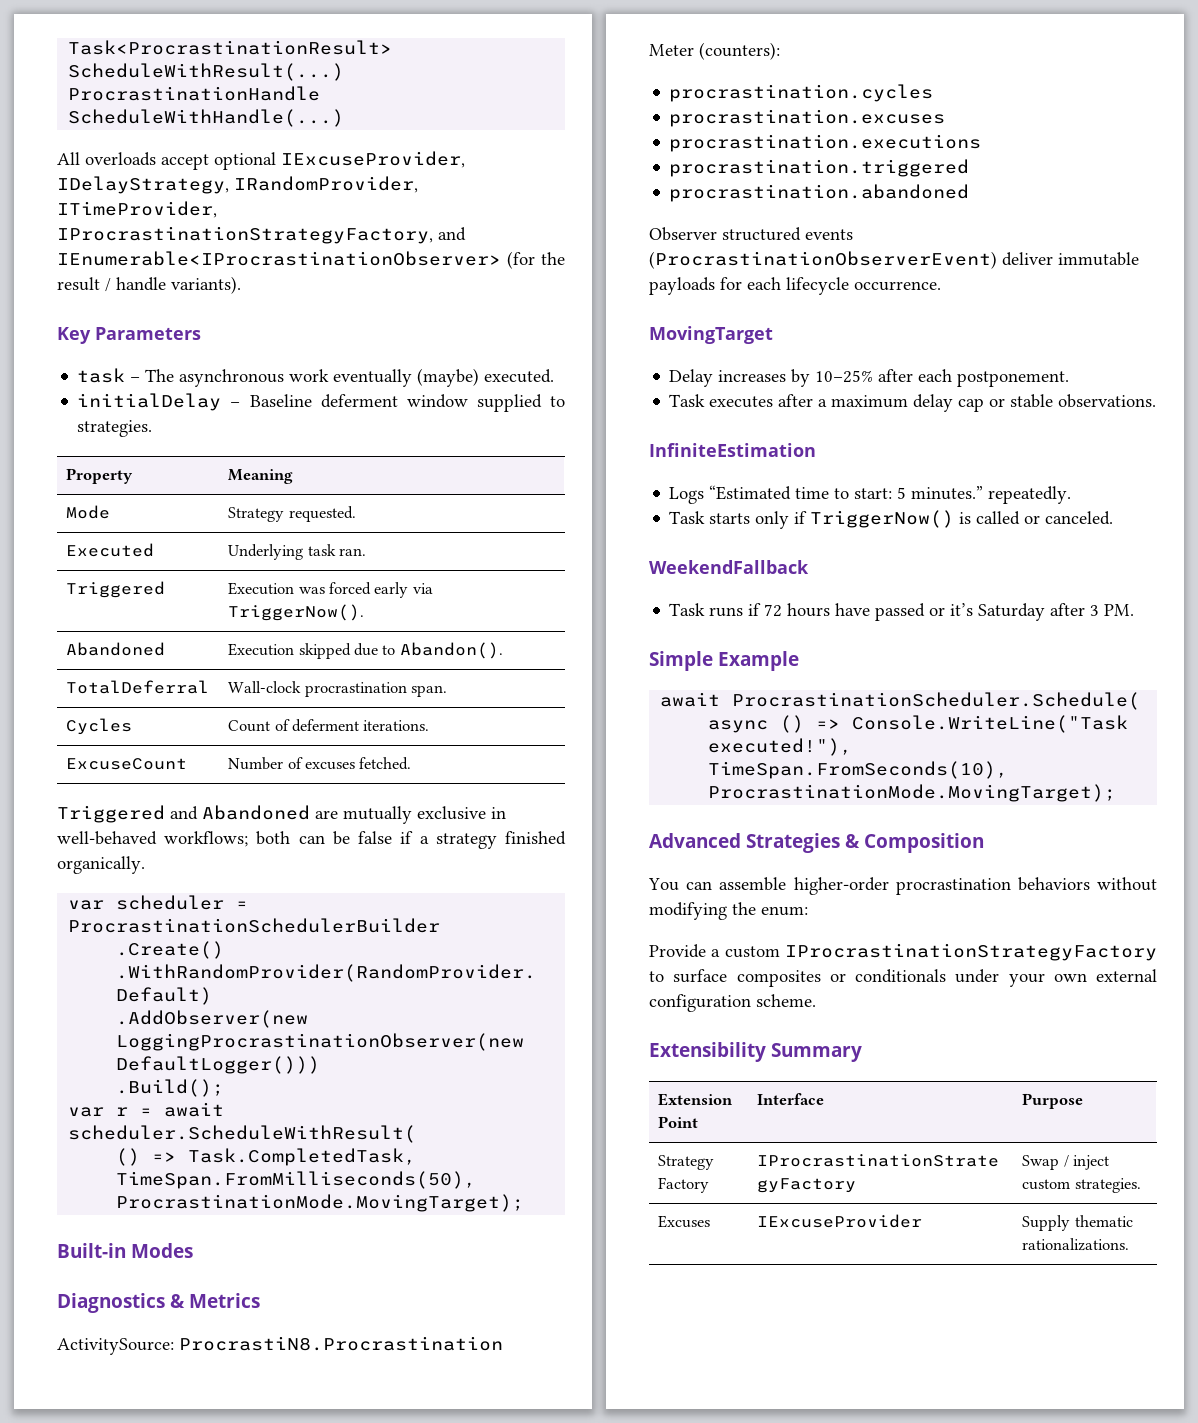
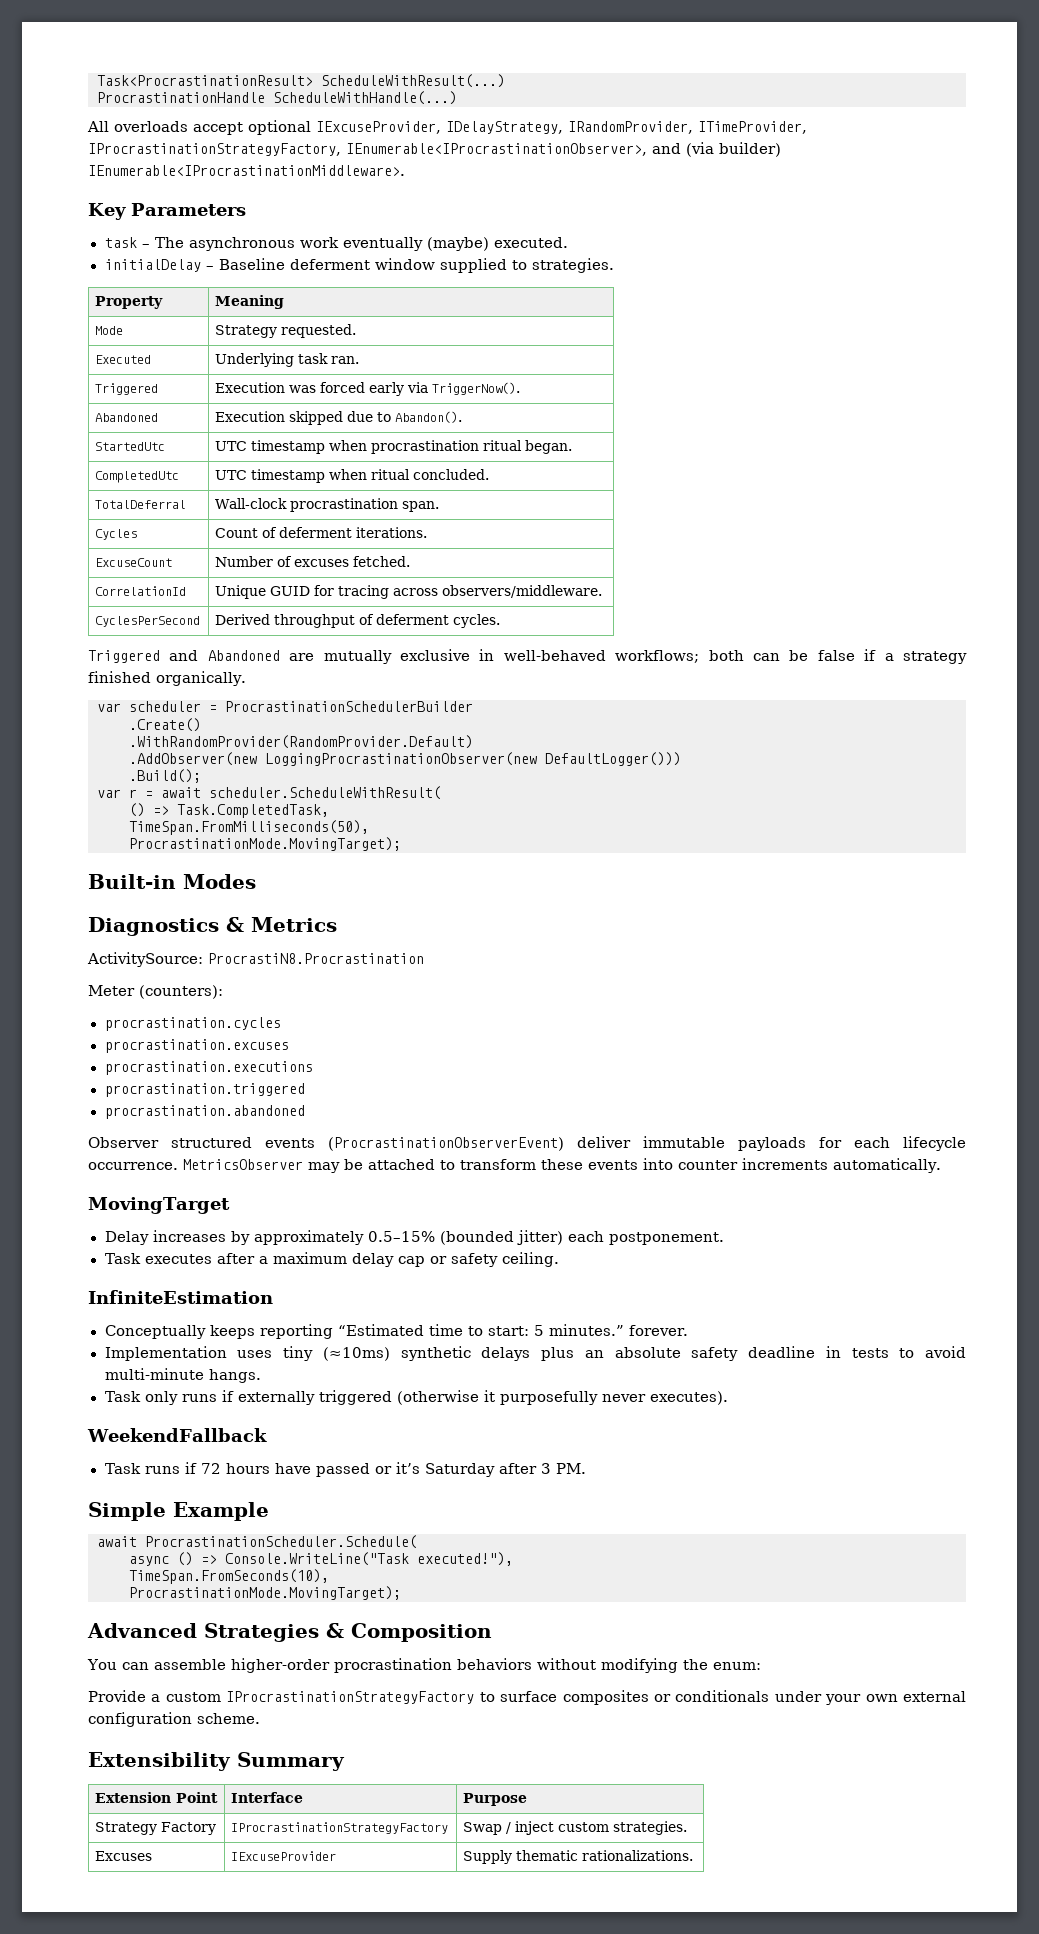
[438,227,466,241] [57,251,565,269] [57,276,241,294] and IEnumerable<IProcrastinationObserver> (for the result / handle variants). -> [346,142,781,157] [88,165,405,176] IEnumerable<IProcrastinationObserver>, and (via builder) IEnumerable<IProcrastinationMiddleware>.
(503, 650) none -> [95,442,166,451] [215,440,573,454] [95,471,180,483] [215,469,490,483] // StartedUtc | UTC timestamp when procrastination ritual began. // CompletedUtc | UTC timestamp when ritual concluded.
(412, 763) none -> [95,586,187,596] [215,585,603,599] [95,616,201,627] [215,614,501,628] // CorrelationId | Unique GUID for tracing across observers/middleware. // CyclesPerSecond | Derived throughput of deferment cycles.
(941, 286) none -> [183,1158,941,1173] MetricsObserver may be attached to transform these events into counter increments automatically.
[815,369,914,383] 10–25% after -> [253,1230,563,1245] approximately 0.5–15% (bounded jitter)
[1010,394,1157,408] stable observations. -> [451,1252,560,1267] safety ceiling.
[669,487,705,504] Logs -> [104,1324,333,1339] Conceptually keeps reporting
[988,486,1072,504] [669,510,1114,529] repeatedly. // Task starts only if TriggerNow() is called or canceled. -> [628,1325,689,1336] [104,1346,966,1361] [104,1368,261,1383] [104,1390,729,1405] forever. // Implementation uses tiny (≈10ms) synthetic delays plus an absolute safety deadline in tests to avoid multi-minute hangs. // Task only runs if externally triggered (otherwise it purposefully never executes).

